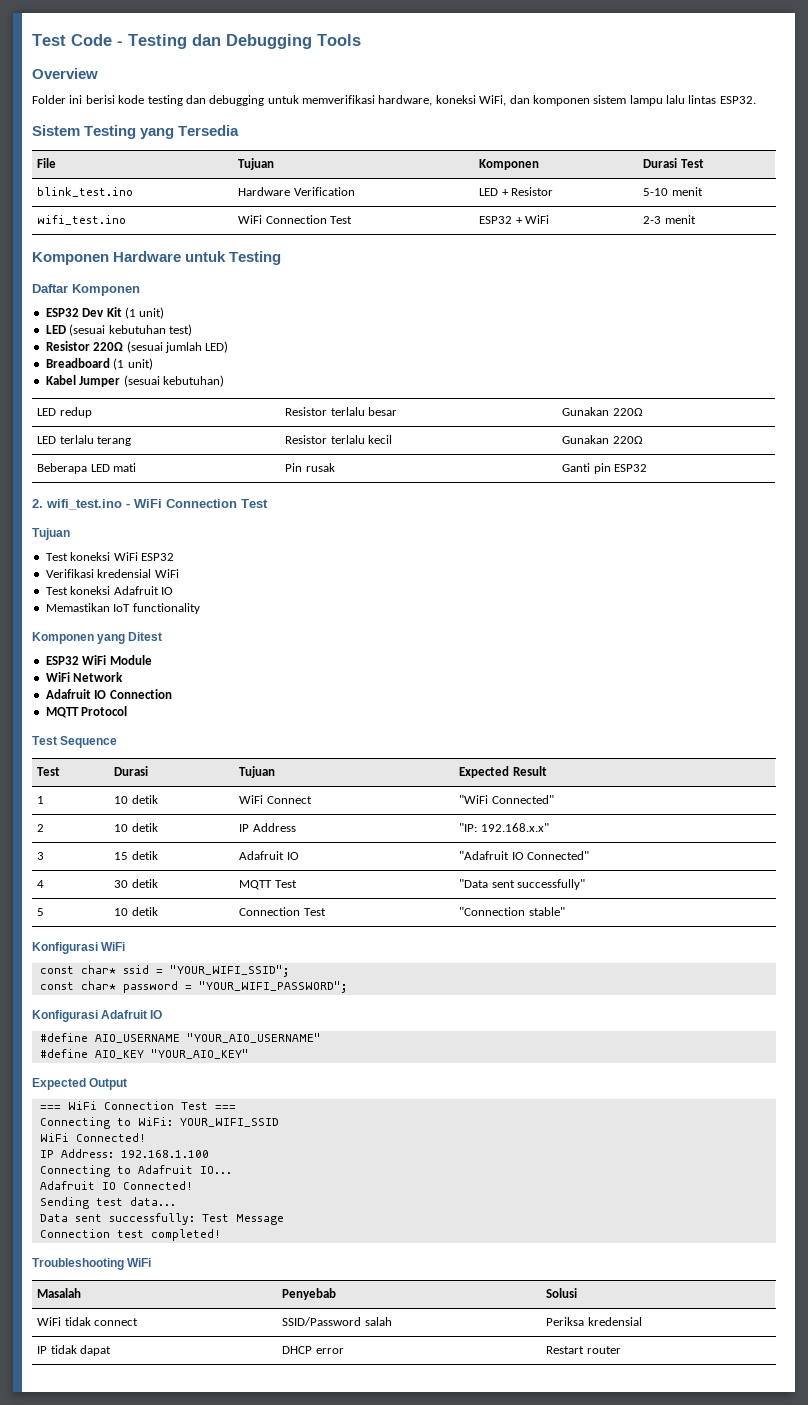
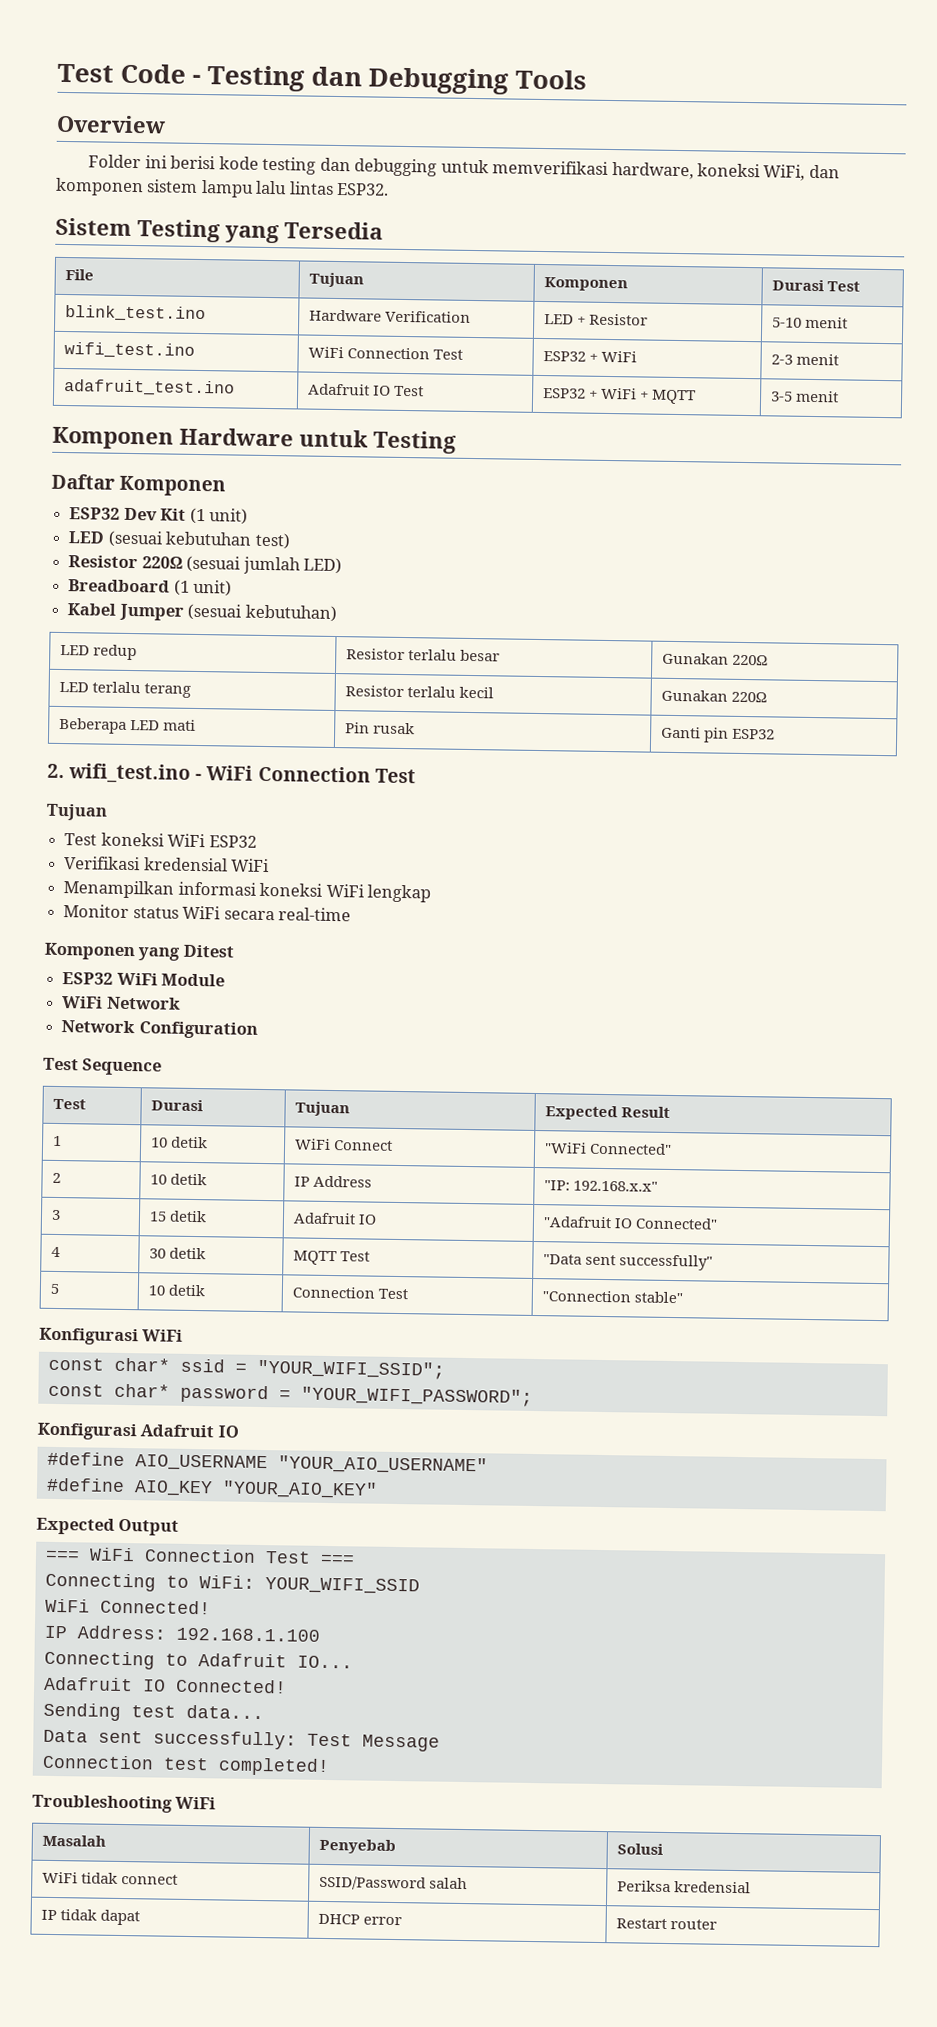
(696, 219) none -> [64,379,236,397] [308,383,425,397] [543,387,697,405] [771,390,840,403] // adafruit_test.ino | Adafruit IO Test | ESP32 + WiFi + MQTT | 3-5 menit
[45,586,173,595] [45,603,200,614] Test koneksi Adafruit IO // Memastikan IoT functionality -> [63,880,431,903] [63,904,351,922] Menampilkan informasi koneksi WiFi lengkap // Monitor status WiFi secara real-time
[45,689,172,699] [45,706,128,718] Adafruit IO Connection // MQTT Protocol -> [61,1020,258,1039] Network Configuration

